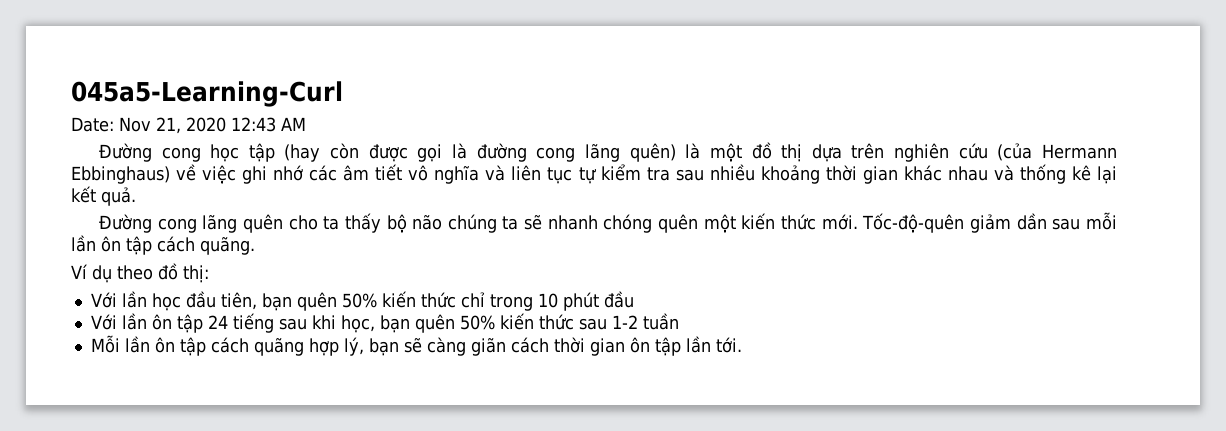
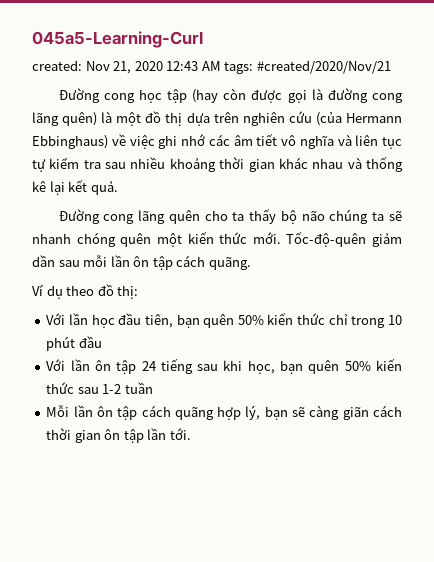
[71,117,114,132] Date: -> [32,60,82,71] created:
(306, 124) none -> [224,60,391,74] tags: #created/2020/Nov/21

